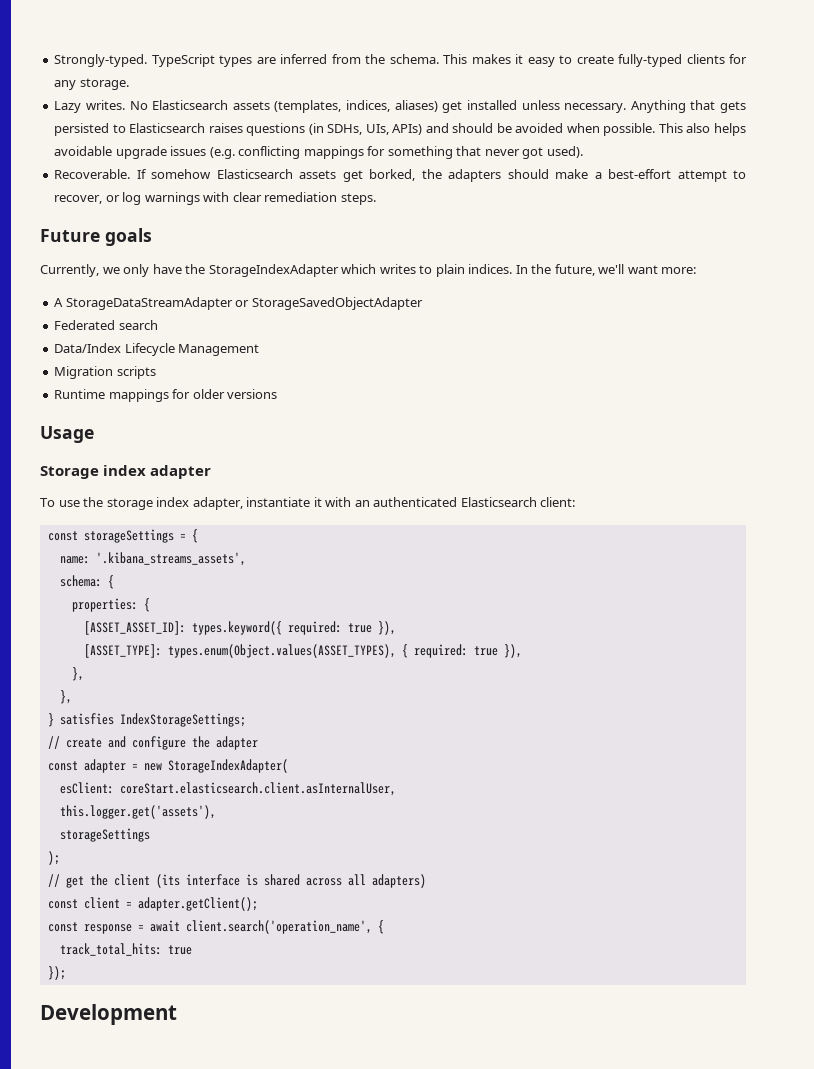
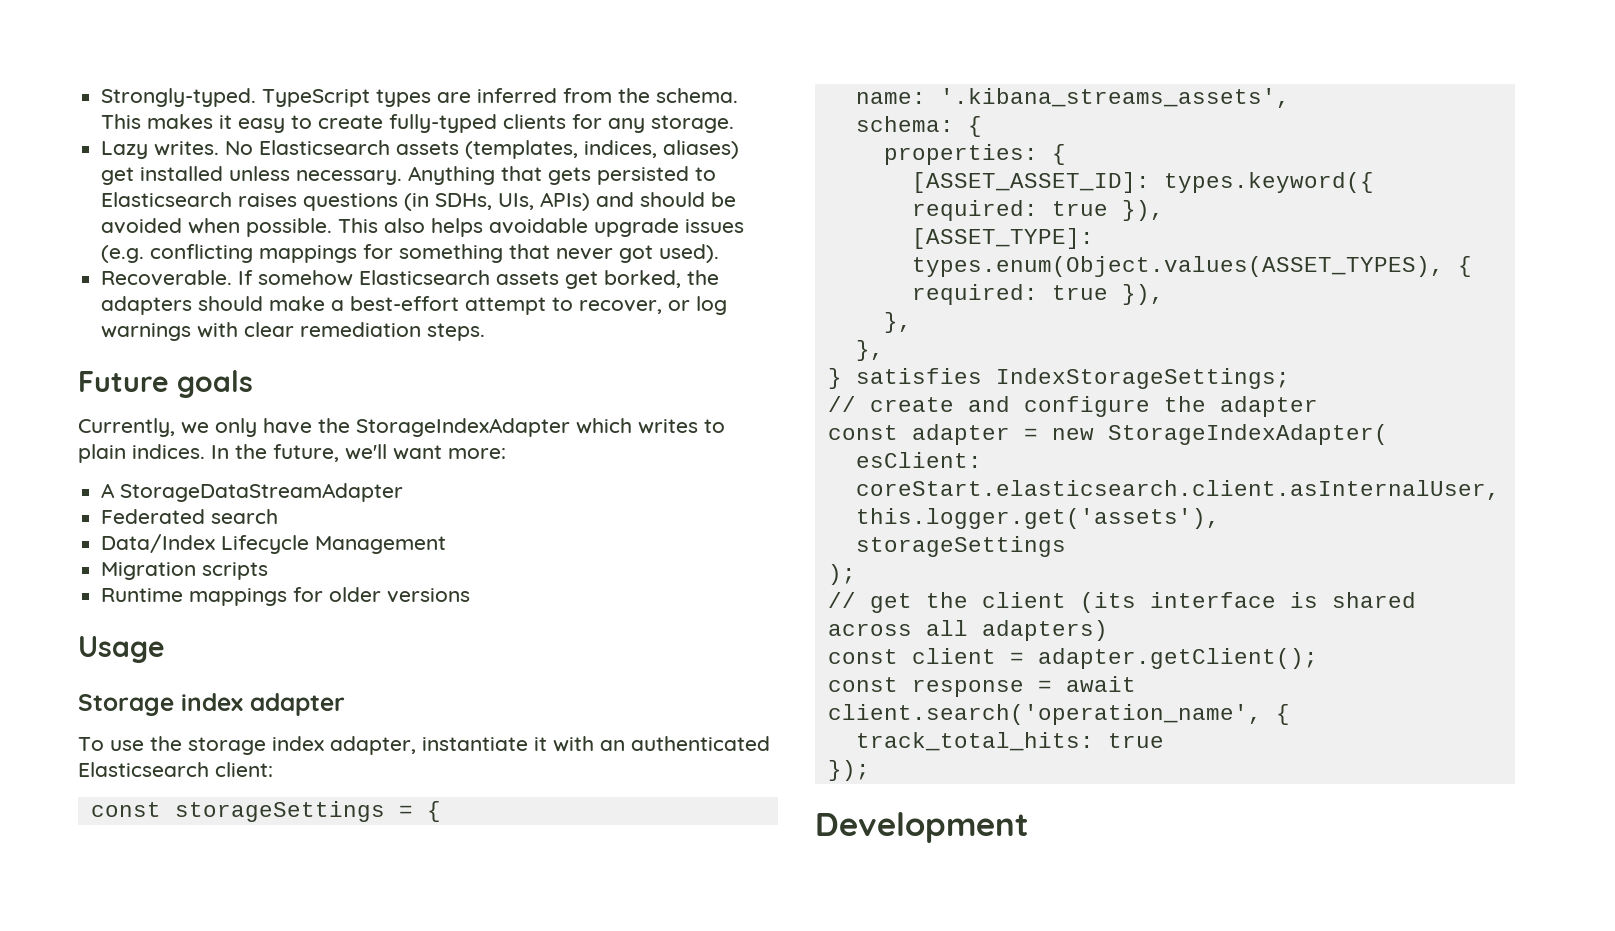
[235,297,423,310] or StorageSavedObjectAdapter -> (404, 492) none

